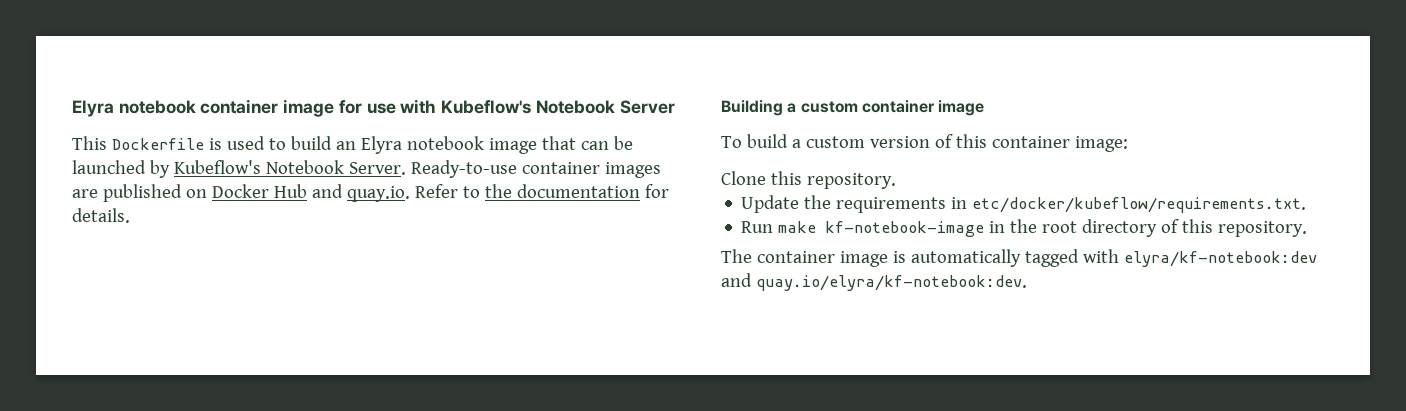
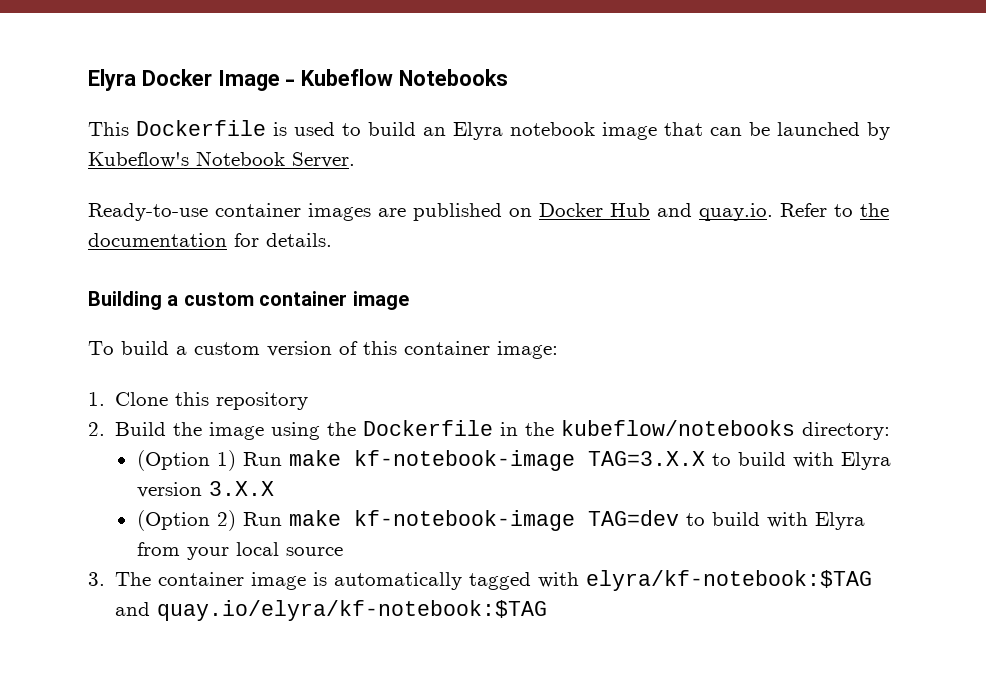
[72,99,675,117] Elyra notebook container image for use with Kubeflow's Notebook Server -> [88,69,509,91] Elyra Docker Image - Kubeflow Notebooks
(406, 168) none -> (355, 160) //
(1128, 144) none -> [88,392,105,406] 1.
[806,173,896,189] [741,195,1307,213] [741,219,1308,237] repository. // Update the requirements in etc/docker/kubeflow/requirements.txt. // Run make kf-notebook-image in the root directory of this repository. // -> [216,392,309,410] [88,420,891,440] [136,450,891,471] [136,481,274,498] [136,510,865,531] [136,542,343,560] [88,572,105,586] repository // 2. Build the image using the Dockerfile in the kubeflow/notebooks directory: // (Option 1) Run make kf-notebook-image TAG=3.X.X to build with Elyra version 3.X.X // (Option 2) Run make kf-notebook-image TAG=dev to build with Elyra from your local source // 3.
[1123,251,1317,267] [721,273,1027,291] elyra/kf-notebook:dev and quay.io/elyra/kf-notebook:dev. -> [586,570,873,591] [115,600,548,621] elyra/kf-notebook:$TAG and quay.io/elyra/kf-notebook:$TAG

